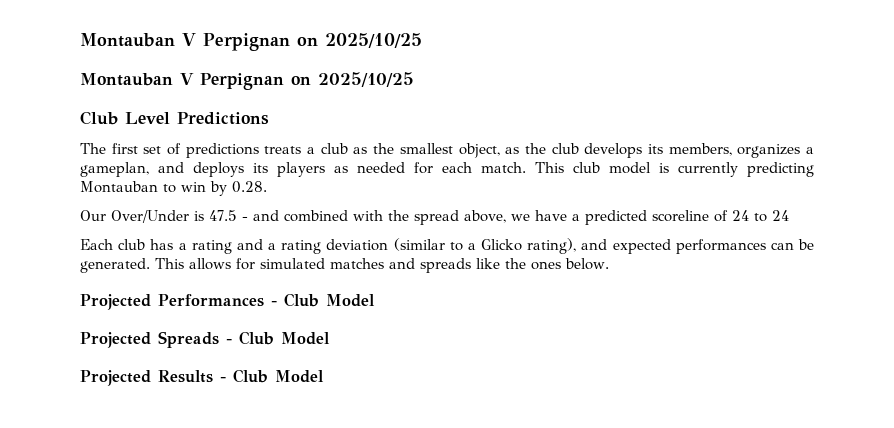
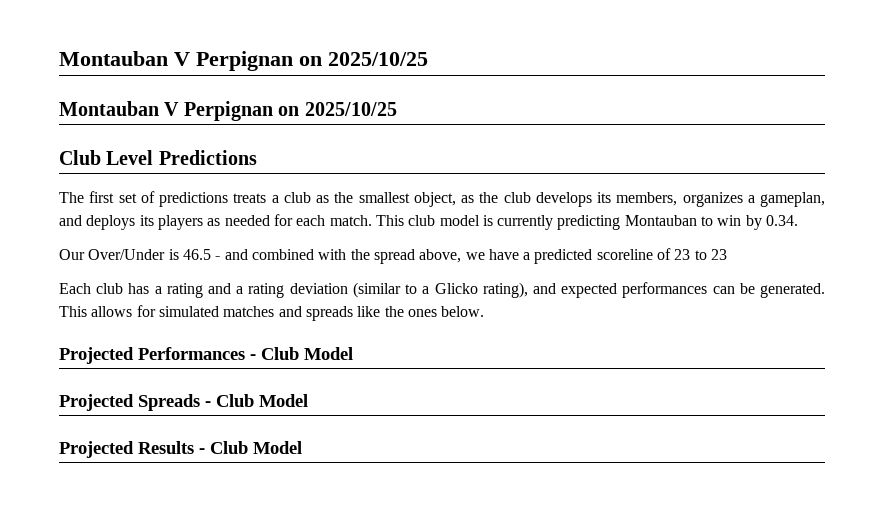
[232,181,267,193] 0.28. -> [766,215,799,226] 0.34.
[209,210,237,221] 47.5 -> [182,249,211,260] 46.5
[732,210,789,222] 24 to 24 -> [674,249,728,260] 23 to 23

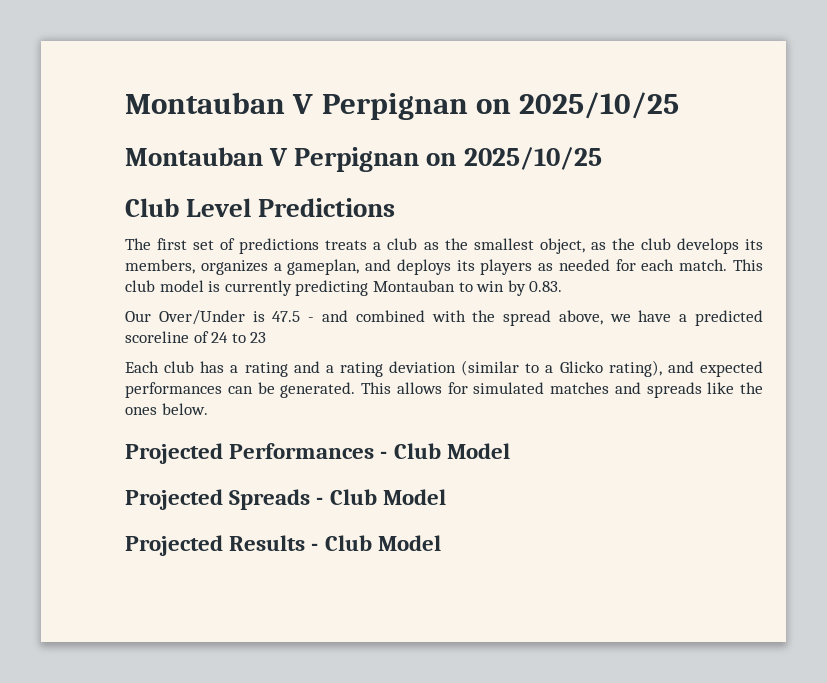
[766,215,799,226] 0.34. -> [529,281,563,292] 0.83.
[182,249,211,260] 46.5 -> [272,311,301,322] 47.5
[674,249,691,260] 23 -> [211,332,229,343] 24

